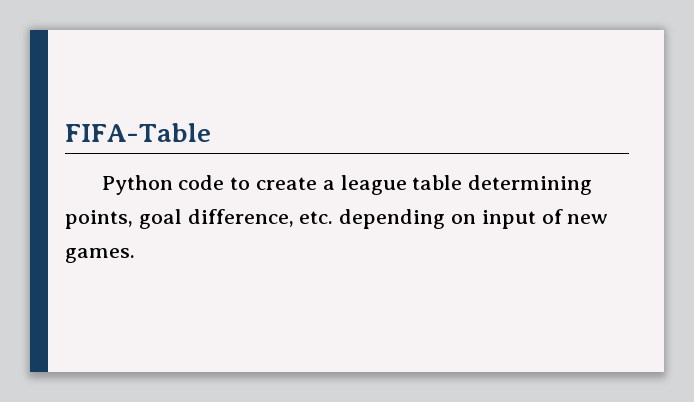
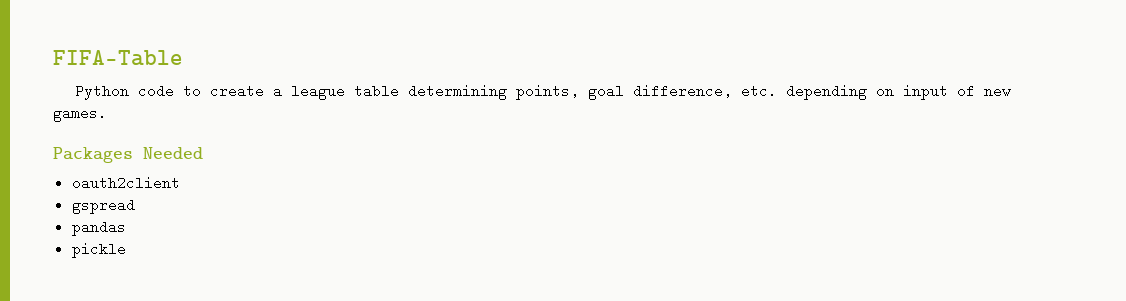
(135, 255) none -> [53,147,203,163] [71,176,180,190] [71,198,135,214] [71,220,126,236] [71,242,126,258] // Packages Needed // oauth2client // gspread // pandas // pickle

